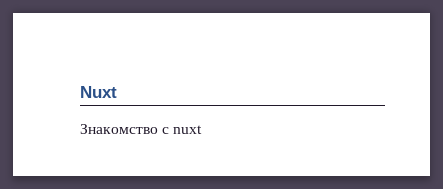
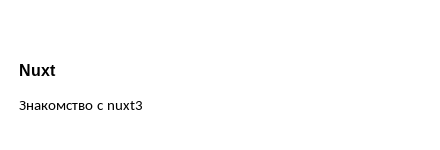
[173,125,203,134] nuxt -> [106,101,143,110] nuxt3

